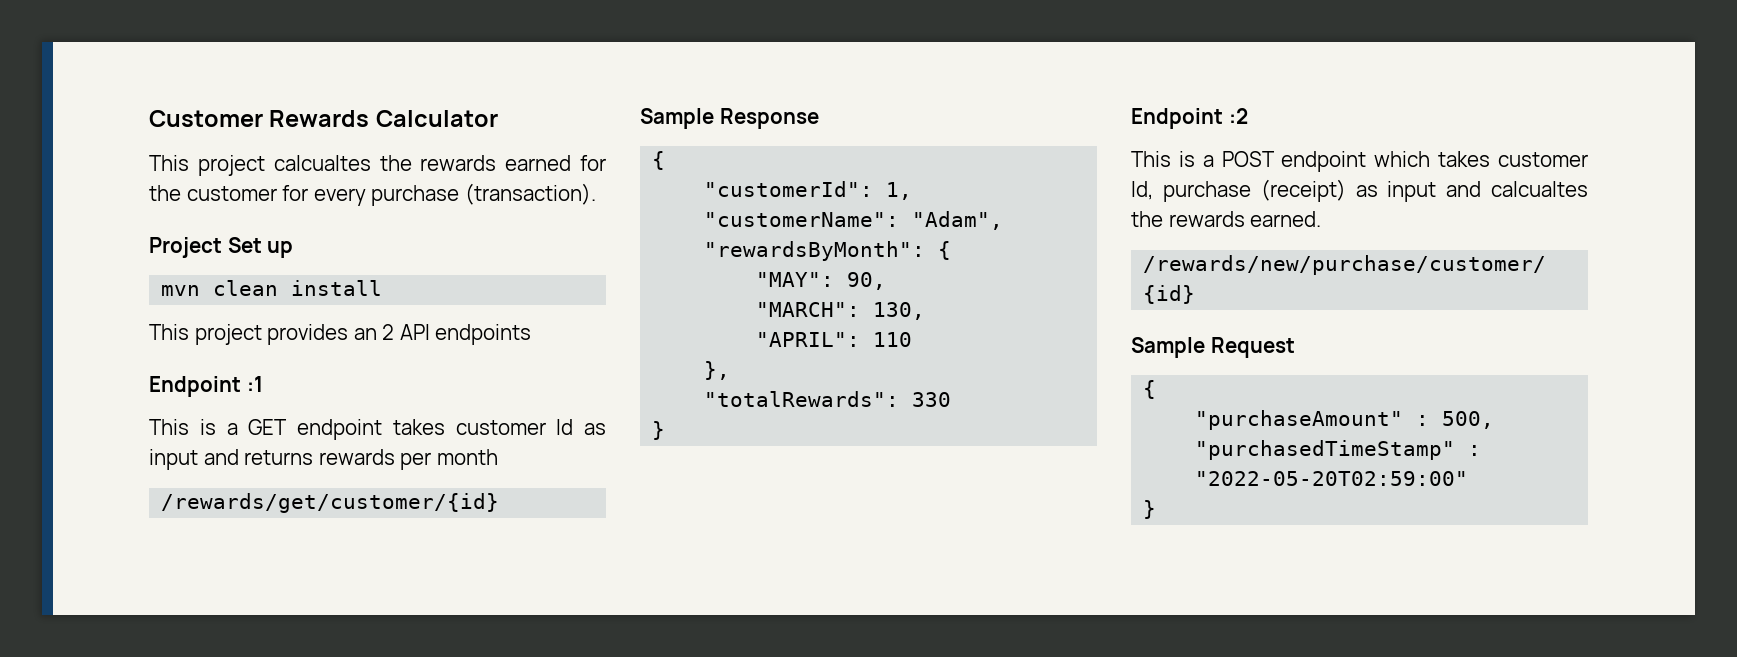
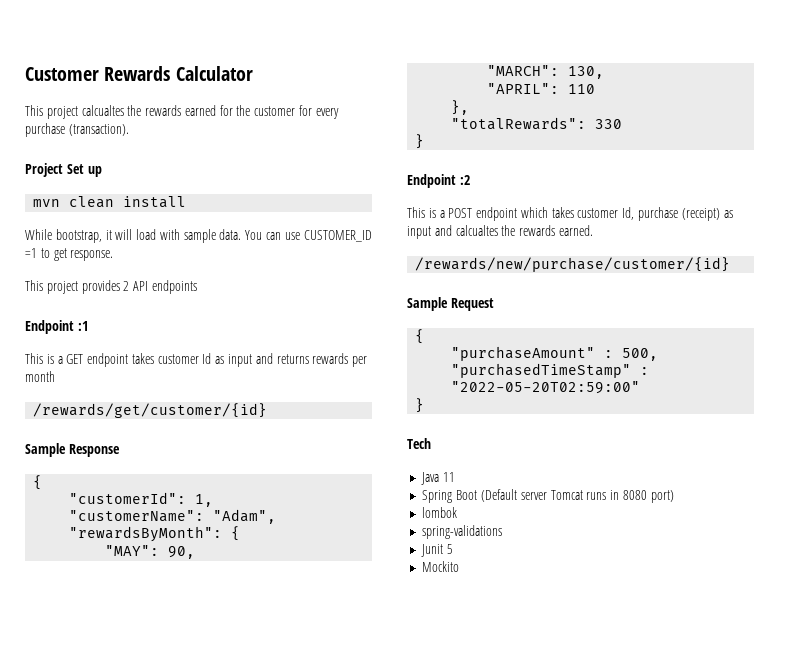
(383, 288) none -> [25,229,372,243] [25,248,114,261] // While bootstrap, it will load with sample data. You can use CUSTOMER_ID =1 to get response.
[353,328,377,340] an -> (120, 287) none
(1157, 509) none -> [407,438,431,449] [421,472,456,485] [422,489,674,503] [422,507,458,518] [422,525,503,539] [421,544,454,557] [422,561,460,572] // Tech // Java 11 // Spring Boot (Default server Tomcat runs in 8080 port) // lombok // spring-validations // Junit 5 // Mockito

